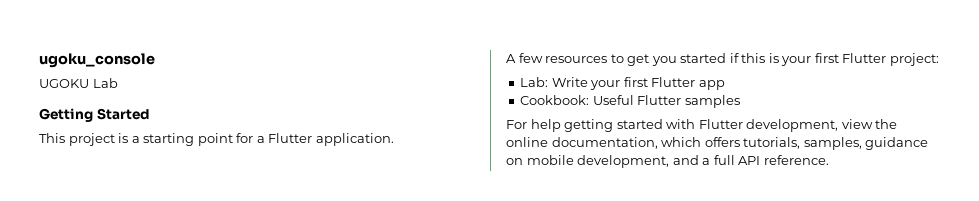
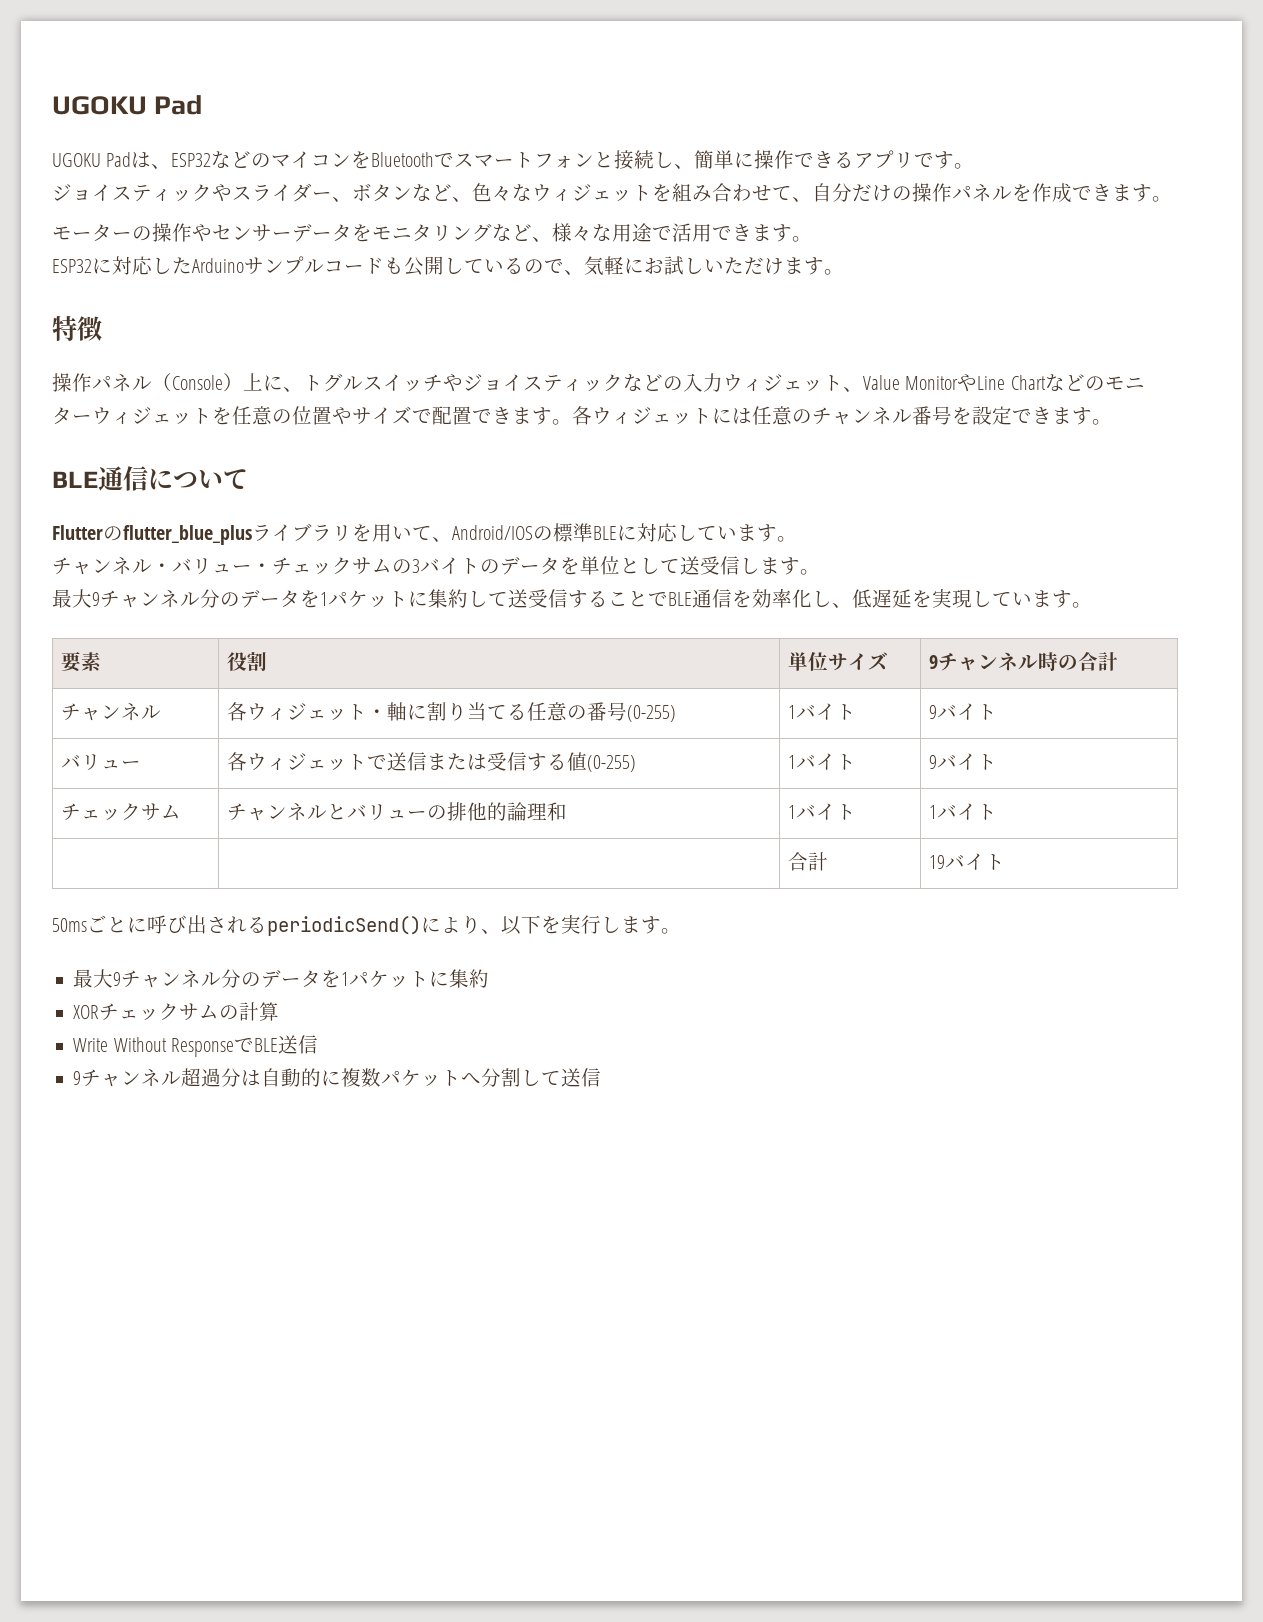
[39,53,155,68] [39,78,118,88] [39,108,149,122] [39,133,394,146] [506,53,939,66] [520,77,725,90] [520,95,740,108] [506,119,898,132] [506,137,929,150] [506,155,829,168] ugoku_console // UGOKU Lab // Getting Started // This project is a starting point for a Flutter application. // A few resources to get you started if this is your first Flutter project: // Lab: Write your first Flutter app // Cookbook: Useful Flutter samples // For help getting started with Flutter development, view the online documentation, which offers tutorials, samples, guidance on mobile development, and a full API reference. -> [52,95,203,115] [52,150,975,170] [52,183,1172,203] [52,223,812,242] [52,256,844,276] [52,316,102,341] [52,373,1145,392] [52,406,1112,425] [52,466,248,491] [52,523,797,545] [52,556,820,575] [52,589,1092,608] [61,652,102,672] [227,652,268,671] [788,652,889,671] [929,652,1119,671] [61,702,162,721] [227,702,677,722] [788,703,857,720] [929,703,998,720] [61,754,142,770] [227,752,637,772] [788,753,857,770] [929,753,998,770] [61,803,182,821] [227,802,568,821] [788,803,857,820] [929,803,998,820] [788,852,829,871] [929,853,1006,870] [52,915,681,936] [73,969,490,988] [73,1002,280,1021] [73,1035,318,1057] [73,1068,602,1087] UGOKU Pad // UGOKU Padは、ESP32などのマイコンをBluetoothでスマートフォンと接続し、簡単に操作できるアプリです。 // ジョイスティックやスライダー、ボタンなど、色々なウィジェットを組み合わせて、自分だけの操作パネルを作成できます。 // モーターの操作やセンサーデータをモニタリングなど、様々な用途で活用できます。 // ESP32に対応したArduinoサンプルコードも公開しているので、気軽にお試しいただけます。 // 特徴 // 操作パネル（Console）上に、トグルスイッチやジョイスティックなどの入力ウィジェット、Value MonitorやLine Chartなどのモニターウィジェットを任意の位置やサイズで配置できます。各ウィジェットには任意のチャンネル番号を設定できます。 // BLE通信について // Flutterのflutter_blue_plusライブラリを用いて、Android/IOSの標準BLEに対応しています。 // チャンネル・バリュー・チェックサムの3バイトのデータを単位として送受信します。 // 最大9チャンネル分のデータを1パケットに集約して送受信することでBLE通信を効率化し、低遅延を実現しています。 // 要素 | 役割 | 単位サイズ | 9チャンネル時の合計 // チャンネル | 各ウィジェット・軸に割り当てる任意の番号(0-255) | 1バイト | 9バイト // バリュー | 各ウィジェットで送信または受信する値(0-255) | 1バイト | 9バイト // チェックサム | チャンネルとバリューの排他的論理和 | 1バイト | 1バイト // | | 合計 | 19バイト // 50msごとに呼び出されるperiodicSend()により、以下を実行します。 // 最大9チャンネル分のデータを1パケットに集約 // XORチェックサムの計算 // Write Without ResponseでBLE送信 // 9チャンネル超過分は自動的に複数パケットへ分割して送信

